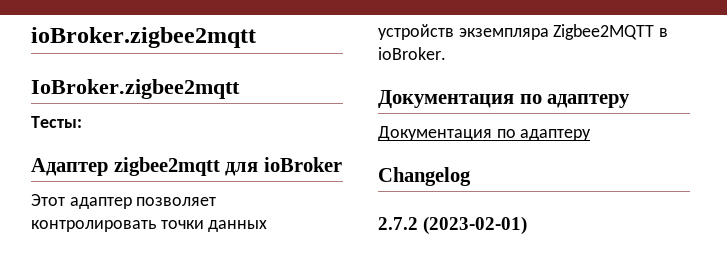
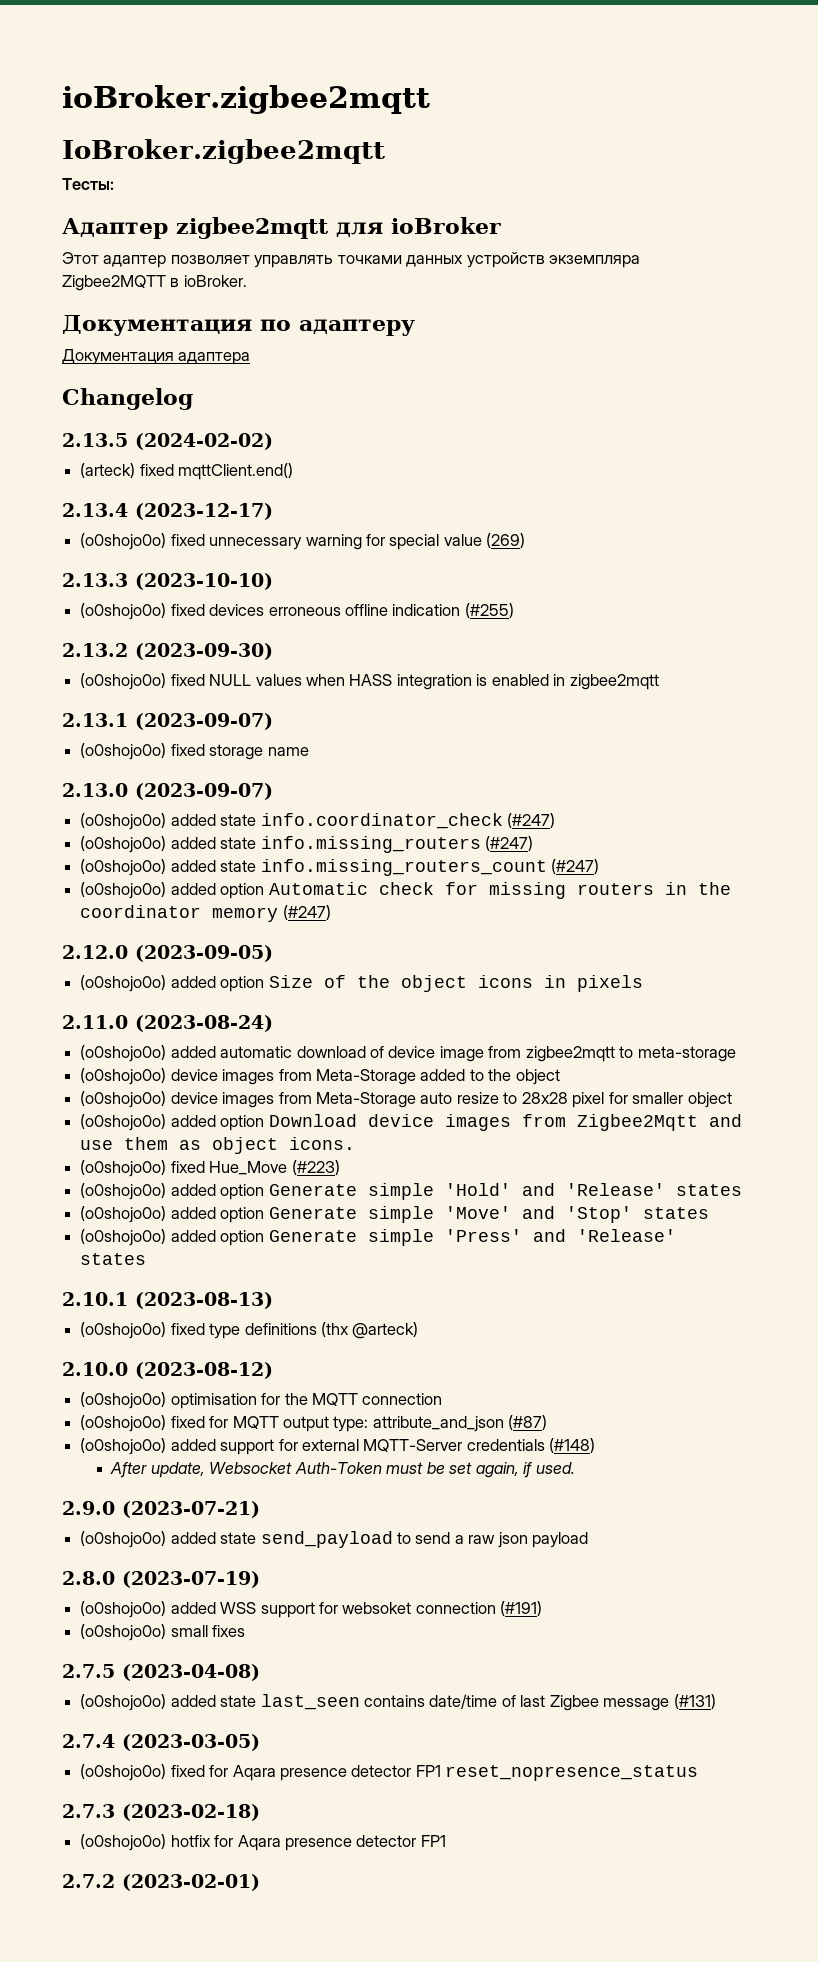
[31,220,204,232] контролировать точки -> [254,255,402,268] управлять точками
[496,129,592,141] по адаптеру -> [178,352,251,365] адаптера
(471, 176) none -> [62,433,273,450] [80,463,294,480] [62,503,273,520] [80,533,526,550] [62,573,273,590] [80,603,514,620] [62,643,273,660] [80,673,659,690] [62,713,273,730] [80,743,309,760] [62,783,273,800] [80,813,555,830] [80,836,533,853] [80,859,599,876] [80,882,731,899] [80,905,331,922] [62,945,273,962] [80,975,643,992] [62,1015,273,1032] [80,1045,736,1062] [80,1068,560,1085] [80,1091,732,1108] [80,1114,742,1131] [80,1137,356,1154] [80,1160,340,1177] [80,1183,742,1200] [80,1206,709,1223] [80,1229,676,1246] [80,1253,147,1265] [62,1292,273,1309] [80,1322,419,1339] [62,1362,273,1379] [80,1392,443,1409] [80,1415,548,1432] [80,1438,596,1455] [110,1462,575,1478] [62,1501,260,1518] [80,1531,589,1548] [62,1571,260,1588] [80,1601,543,1618] [80,1624,246,1641] [62,1664,260,1681] [80,1694,716,1711] [62,1734,260,1751] [80,1764,699,1781] [62,1804,260,1821] [80,1834,446,1851] // 2.13.5 (2024-02-02) // (arteck) fixed mqttClient.end() // 2.13.4 (2023-12-17) // (o0shojo0o) fixed unnecessary warning for special value (269) // 2.13.3 (2023-10-10) // (o0shojo0o) fixed devices erroneous offline indication (#255) // 2.13.2 (2023-09-30) // (o0shojo0o) fixed NULL values when HASS integration is enabled in zigbee2mqtt // 2.13.1 (2023-09-07) // (o0shojo0o) fixed storage name // 2.13.0 (2023-09-07) // (o0shojo0o) added state info.coordinator_check (#247) // (o0shojo0o) added state info.missing_routers (#247) // (o0shojo0o) added state info.missing_routers_count (#247) // (o0shojo0o) added option Automatic check for missing routers in the coordinator memory (#247) // 2.12.0 (2023-09-05) // (o0shojo0o) added option Size of the object icons in pixels // 2.11.0 (2023-08-24) // (o0shojo0o) added automatic download of device image from zigbee2mqtt to meta-storage // (o0shojo0o) device images from Meta-Storage added to the object // (o0shojo0o) device images from Meta-Storage auto resize to 28x28 pixel for smaller object // (o0shojo0o) added option Download device images from Zigbee2Mqtt and use them as object icons. // (o0shojo0o) fixed Hue_Move (#223) // (o0shojo0o) added option Generate simple 'Hold' and 'Release' states // (o0shojo0o) added option Generate simple 'Move' and 'Stop' states // (o0shojo0o) added option Generate simple 'Press' and 'Release' states // 2.10.1 (2023-08-13) // (o0shojo0o) fixed type definitions (thx @arteck) // 2.10.0 (2023-08-12) // (o0shojo0o) optimisation for the MQTT connection // (o0shojo0o) fixed for MQTT output type: attribute_and_json (#87) // (o0shojo0o) added support for external MQTT-Server credentials (#148) // After update, Websocket Auth-Token must be set again, if used. // 2.9.0 (2023-07-21) // (o0shojo0o) added state send_payload to send a raw json payload // 2.8.0 (2023-07-19) // (o0shojo0o) added WSS support for websoket connection (#191) // (o0shojo0o) small fixes // 2.7.5 (2023-04-08) // (o0shojo0o) added state last_seen contains date/time of last Zigbee message (#131) // 2.7.4 (2023-03-05) // (o0shojo0o) fixed for Aqara presence detector FP1 reset_nopresence_status // 2.7.3 (2023-02-18) // (o0shojo0o) hotfix for Aqara presence detector FP1

